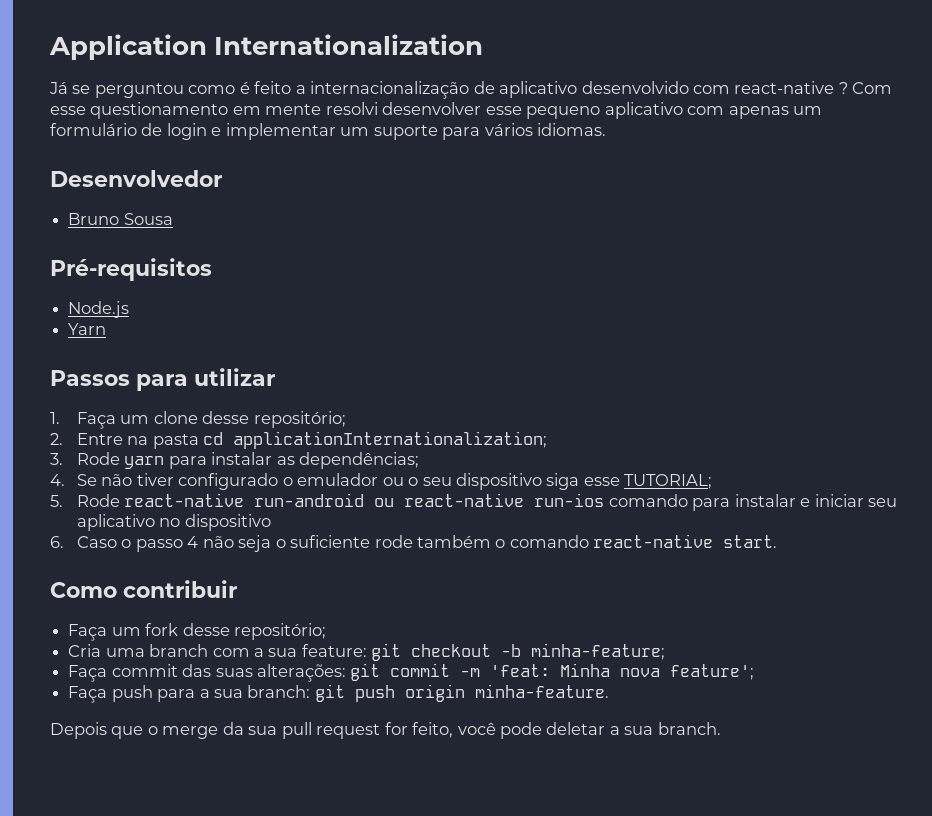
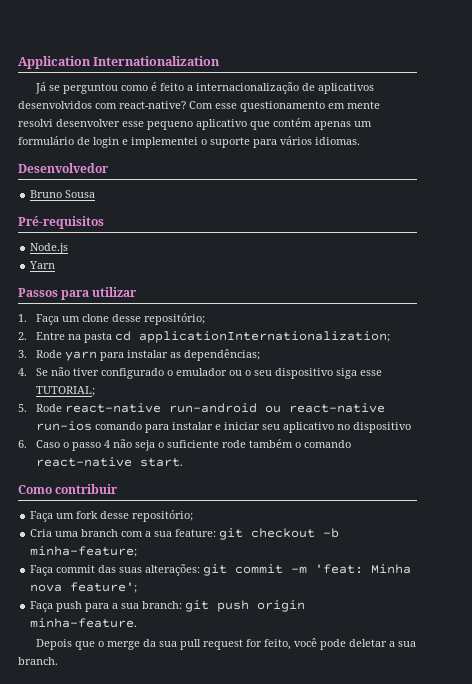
[499,81,848,98] aplicativo desenvolvido com react-native ? -> [318,83,375,94] [18,101,186,109] aplicativos desenvolvidos com react-native?
[687,106,725,115] com -> [250,118,312,130] que contém
[225,123,370,140] implementar um -> [131,137,207,148] implementei o

